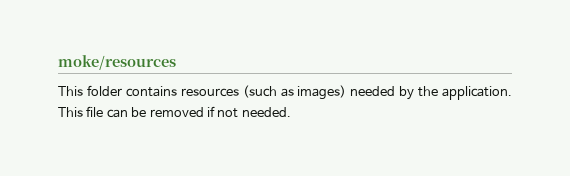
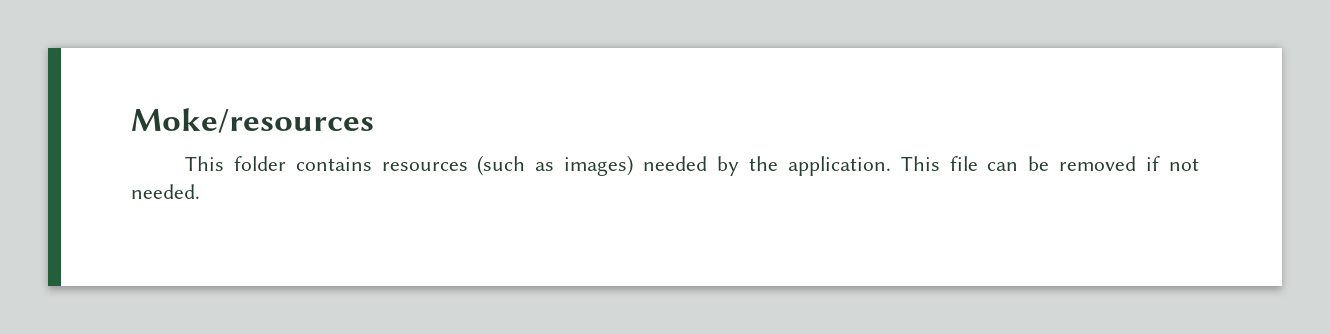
[58,55,176,70] moke/resources -> [131,108,374,133] Moke/resources

